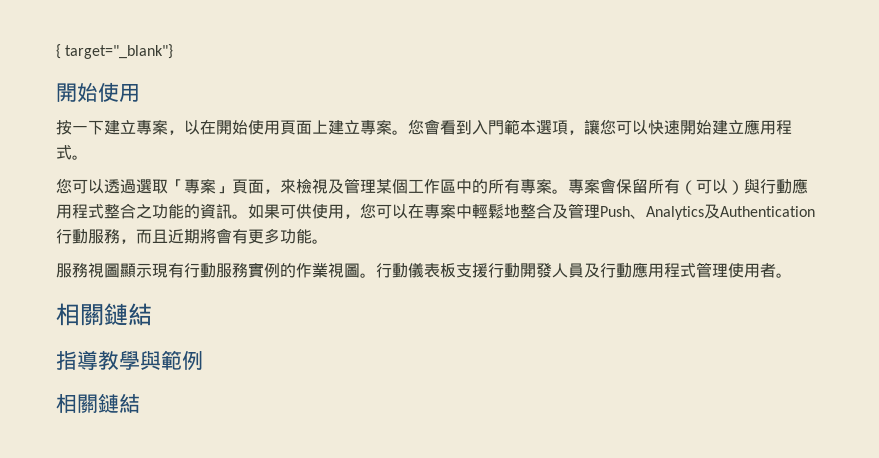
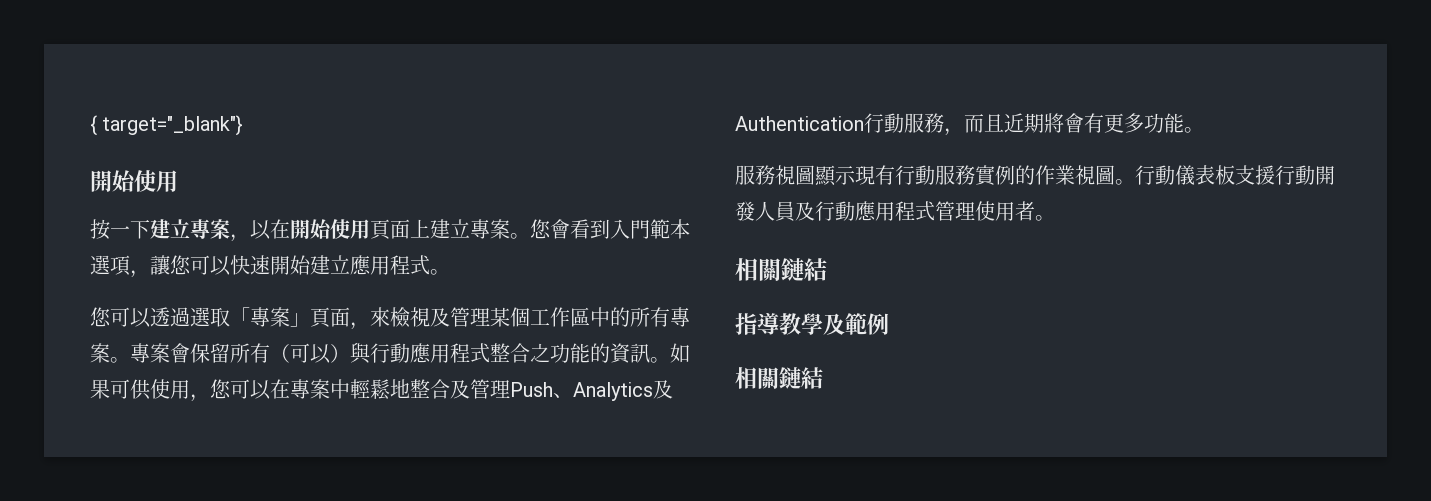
[140,351,161,370] 與 -> [823,313,845,335] 及

